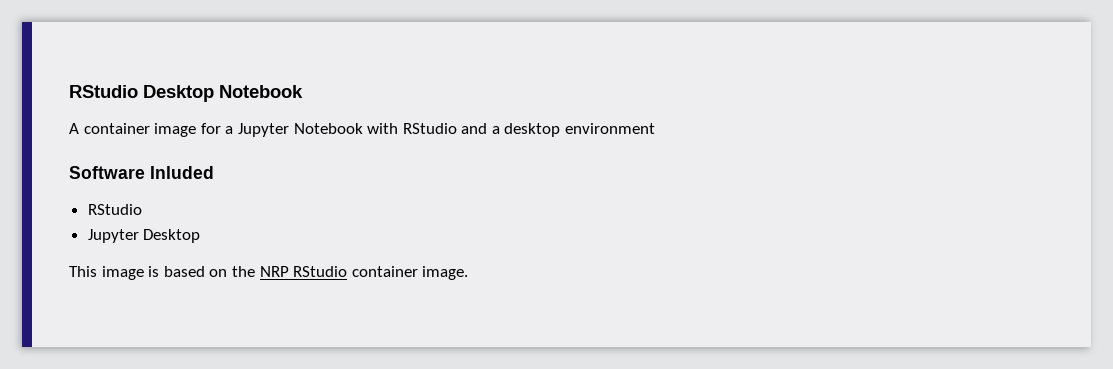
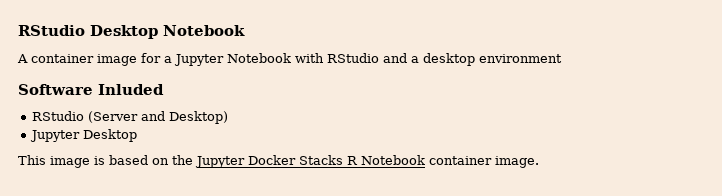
(142, 209) none -> [88,111,229,124] (Server and Desktop)
[259,266,348,277] NRP RStudio -> [195,155,425,168] Jupyter Docker Stacks R Notebook

